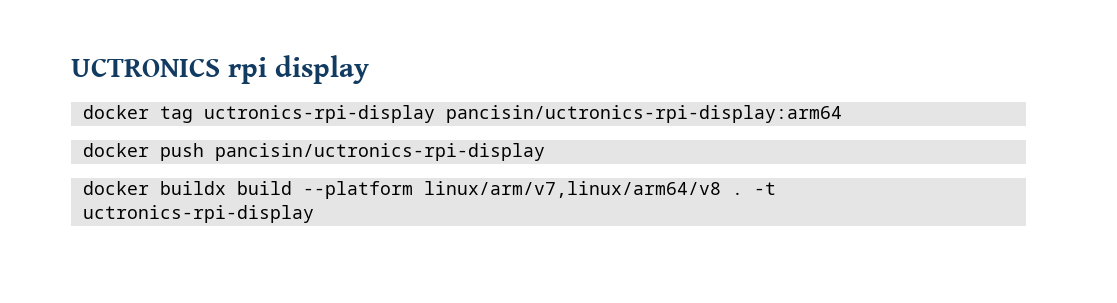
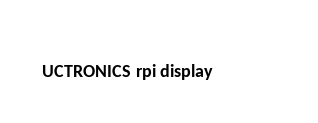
[82,105,842,123] [82,143,545,161] [82,181,776,199] [82,205,314,223] // docker tag uctronics-rpi-display pancisin/uctronics-rpi-display:arm64 // docker push pancisin/uctronics-rpi-display // docker buildx build --platform linux/arm/v7,linux/arm64/v8 . -t uctronics-rpi-display -> (214, 72) none

